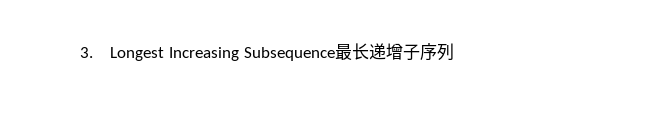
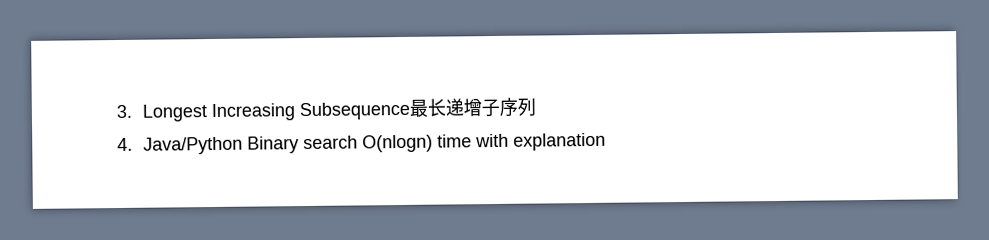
(454, 52) none -> [117,132,607,155] // 4. Java/Python Binary search O(nlogn) time with explanation

